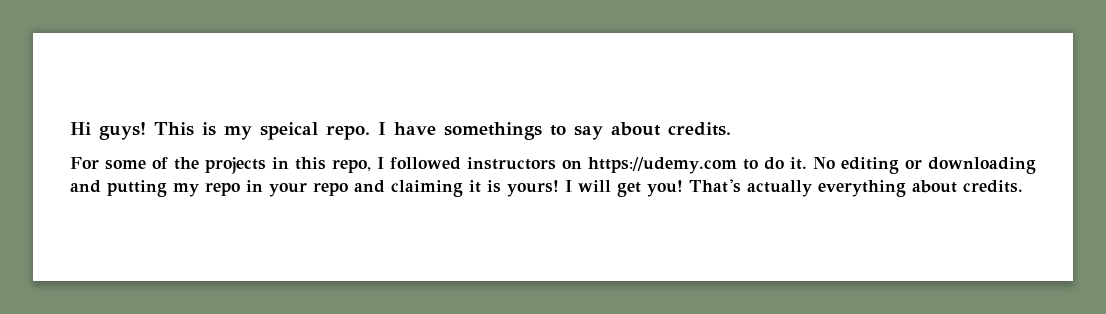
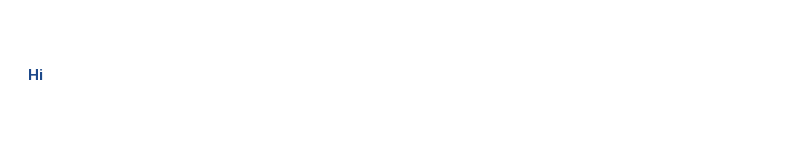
[99,122,731,140] [70,157,1036,174] [70,179,1023,197] guys! This is my speical repo. I have somethings to say about credits. // For some of the projects in this repo, I followed instructors on https://udemy.com to do it. No editing or downloading and putting my repo in your repo and claiming it is yours! I will get you! That's actually everything about credits. -> (43, 74) none

